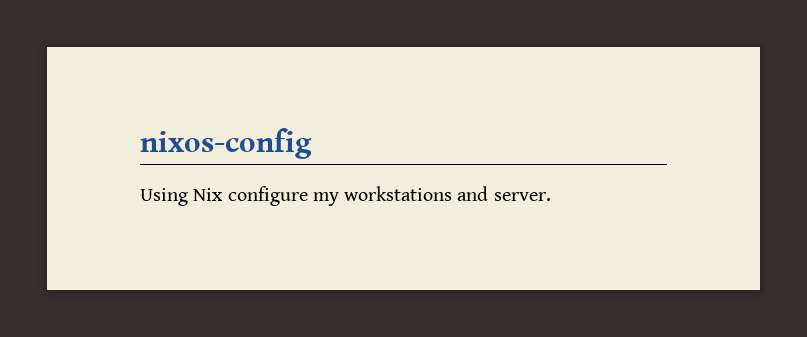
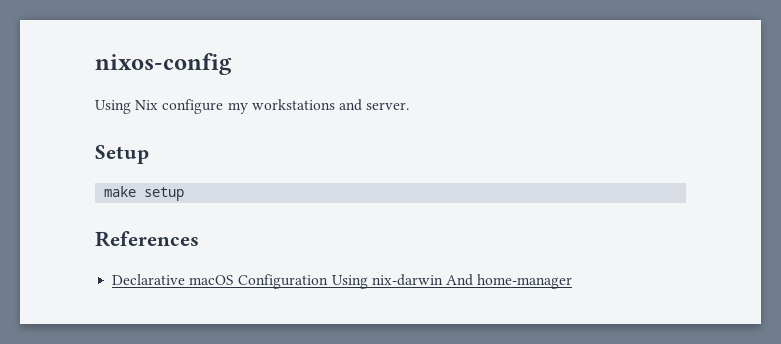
(551, 196) none -> [95,145,149,164] [104,186,185,201] [95,231,199,247] [112,274,573,289] // Setup // make setup // References // Declarative macOS Configuration Using nix-darwin And home-manager

